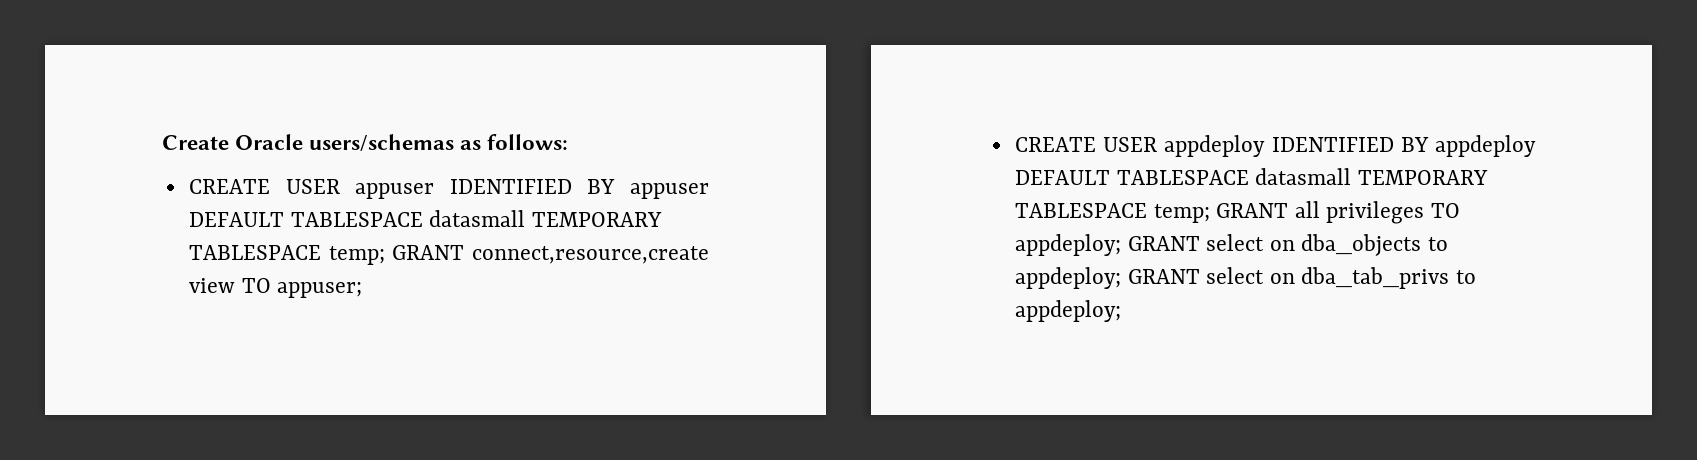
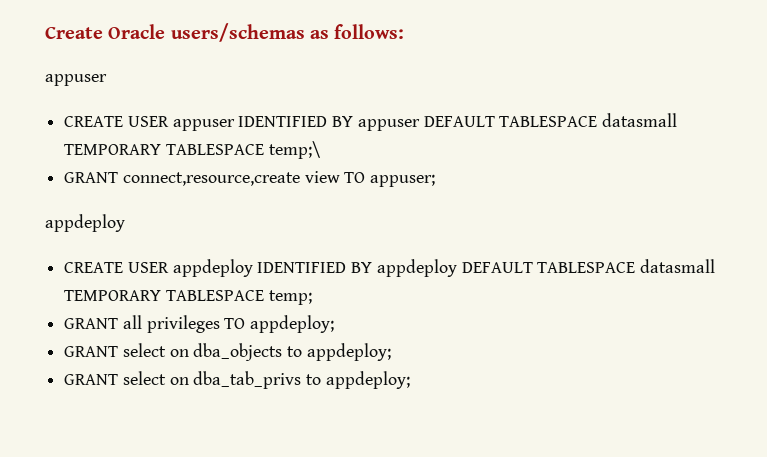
(569, 142) none -> [45,74,107,86] // appuser
[328,246,385,265] temp; -> [268,141,320,159] temp;\ //
(363, 290) none -> [45,214,125,232] // appdeploy
(1210, 213) none -> (312, 297) //
(1121, 245) none -> (335, 324) //
(1121, 278) none -> (391, 352) //

